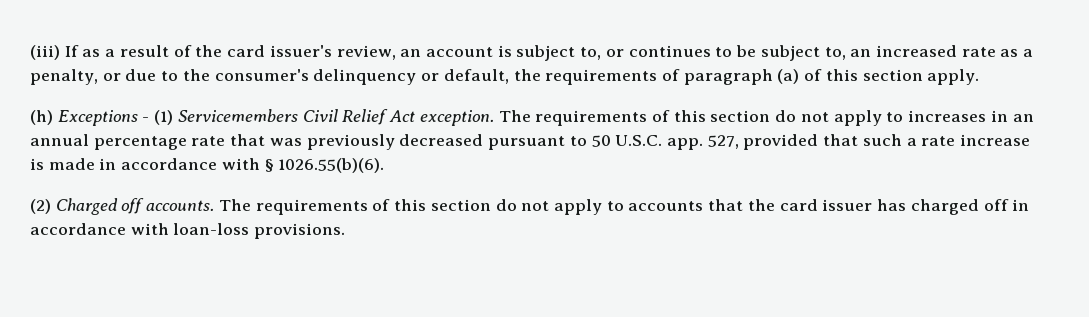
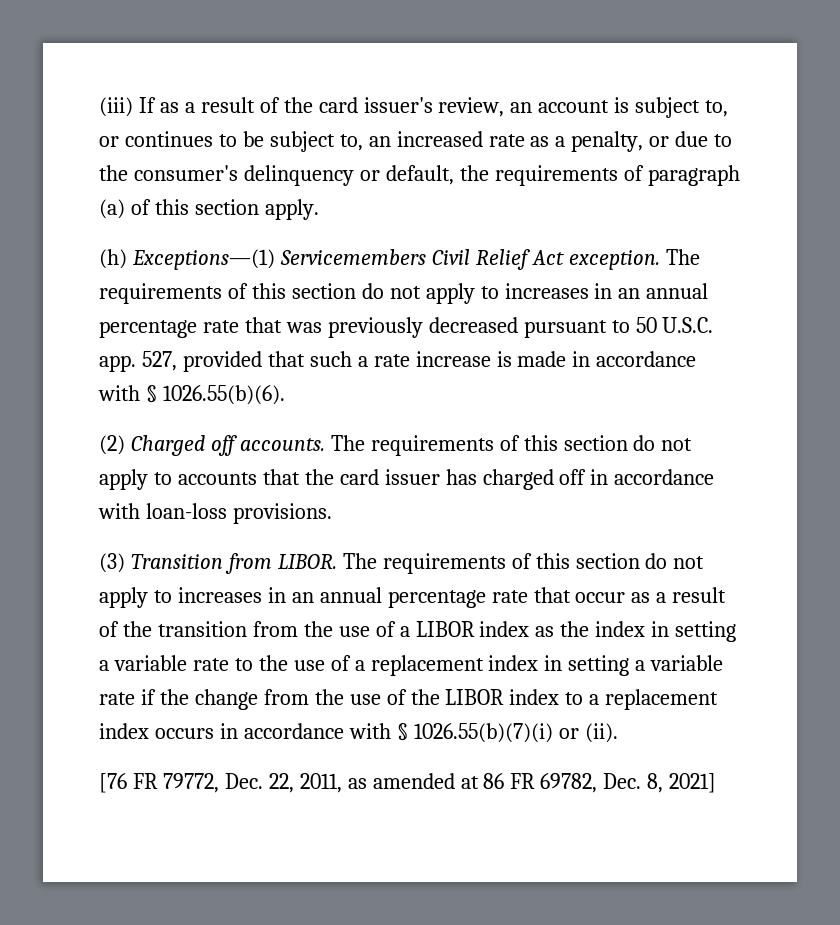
[57,110,174,126] Exceptions - (1) -> [131,249,275,270] Exceptions—(1)
(346, 231) none -> [99,553,705,574] [99,587,727,608] [99,621,737,642] [99,655,724,676] [99,689,719,710] [99,723,618,743] [99,773,717,793] // (3) Transition from LIBOR. The requirements of this section do not apply to increases in an annual percentage rate that occur as a result of the transition from the use of a LIBOR index as the index in setting a variable rate to the use of a replacement index in setting a variable rate if the change from the use of the LIBOR index to a replacement index occurs in accordance with § 1026.55(b)(7)(i) or (ii). // [76 FR 79772, Dec. 22, 2011, as amended at 86 FR 69782, Dec. 8, 2021]

